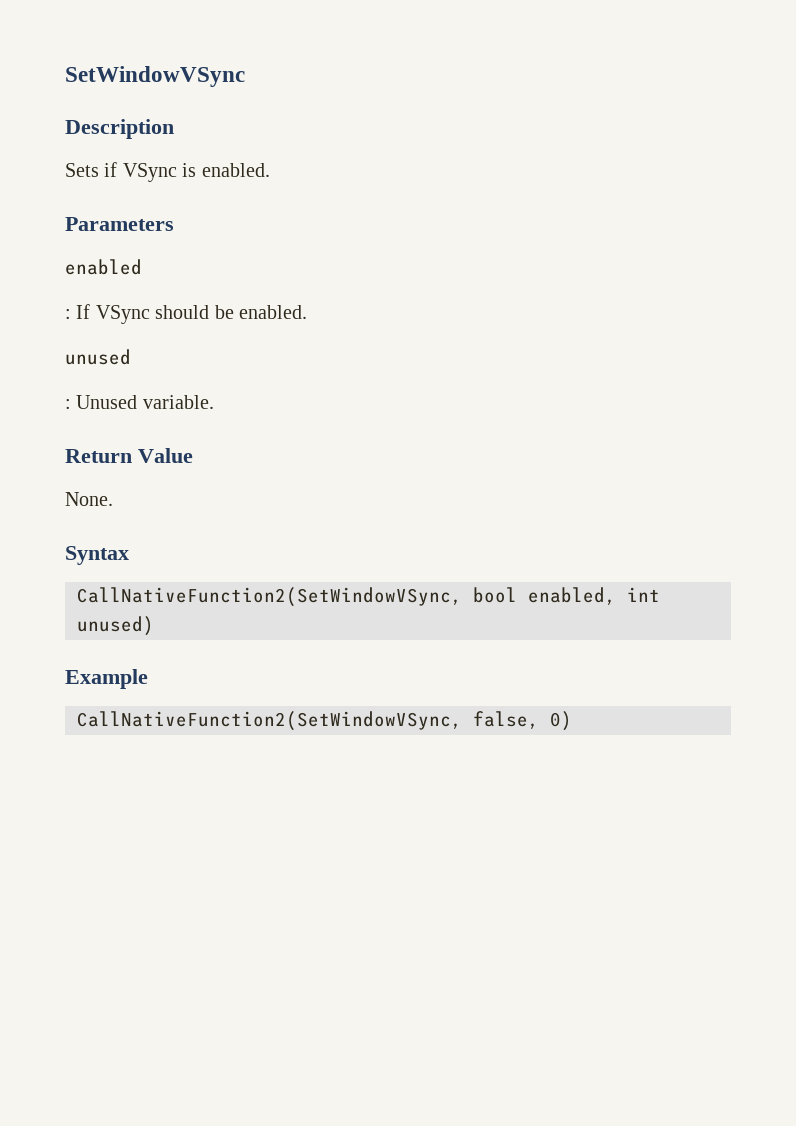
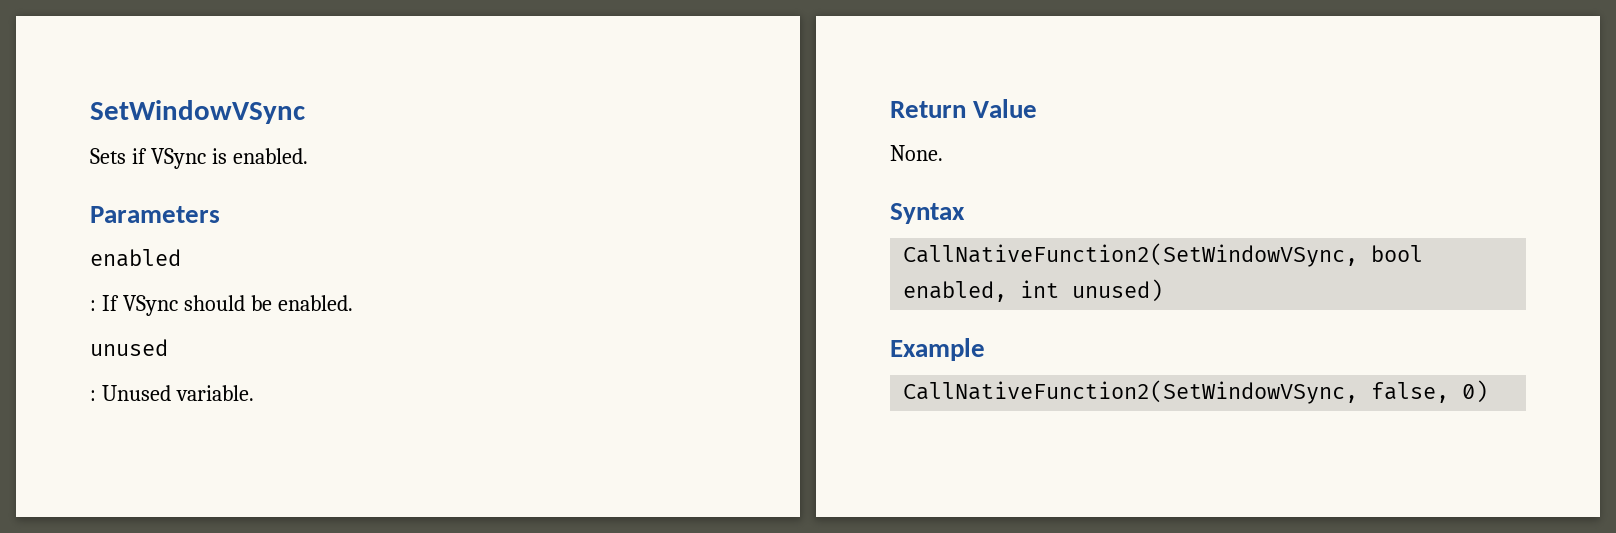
[65,119,174,139] // Description -> (305, 112) none

